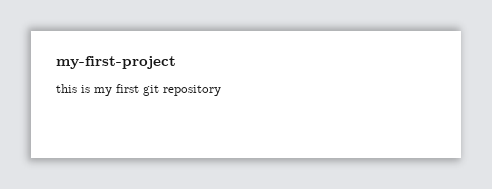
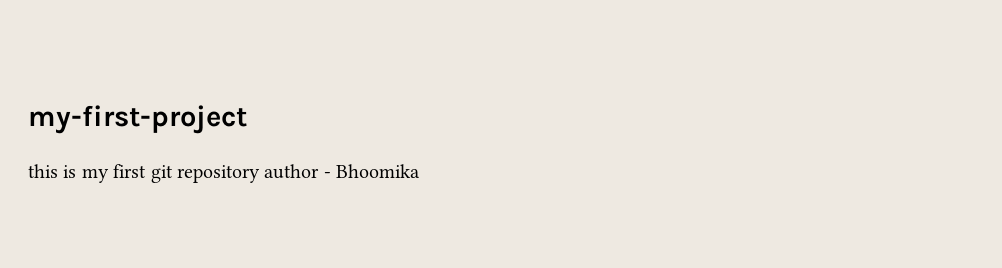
(221, 90) none -> [264,164,421,179] author - Bhoomika

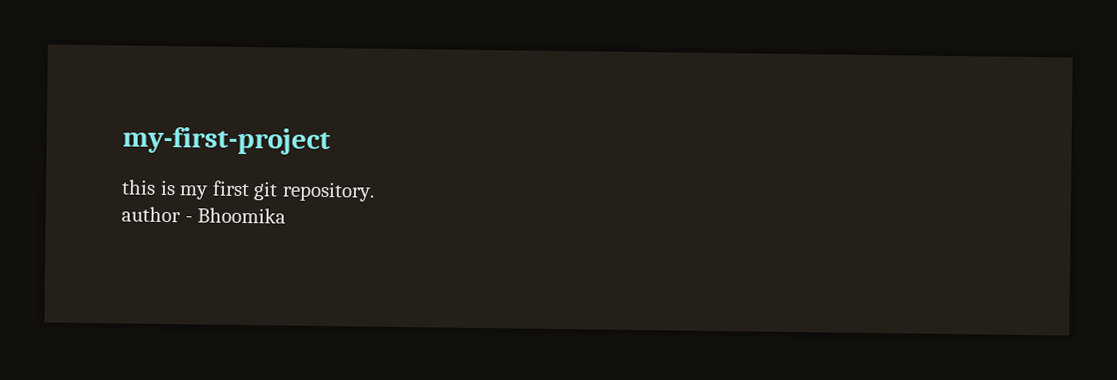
[177,165,260,183] repository -> [281,181,375,202] repository. //

